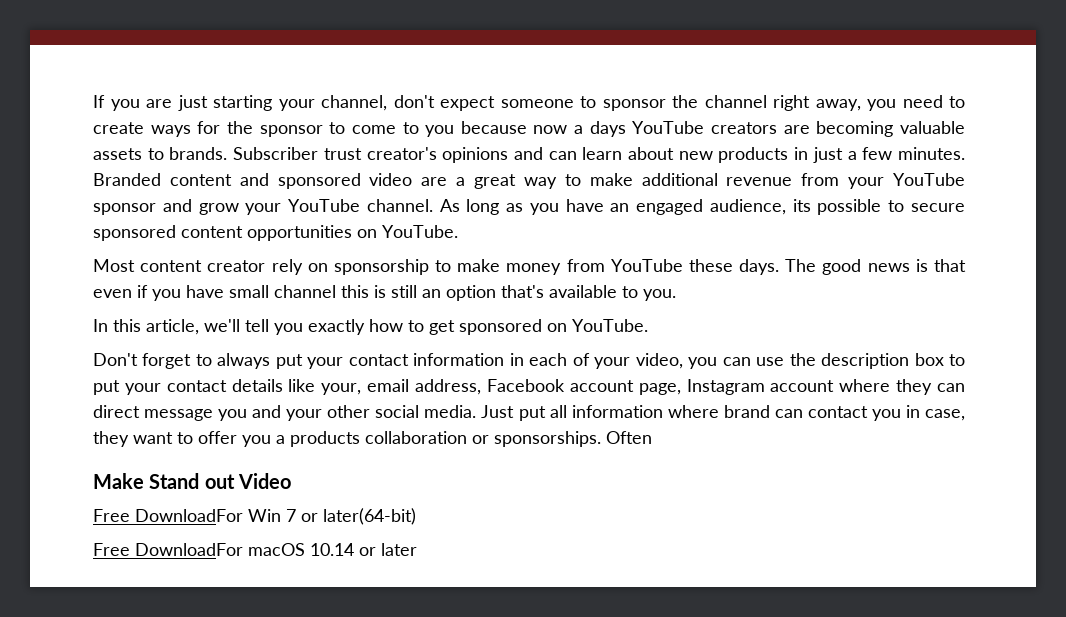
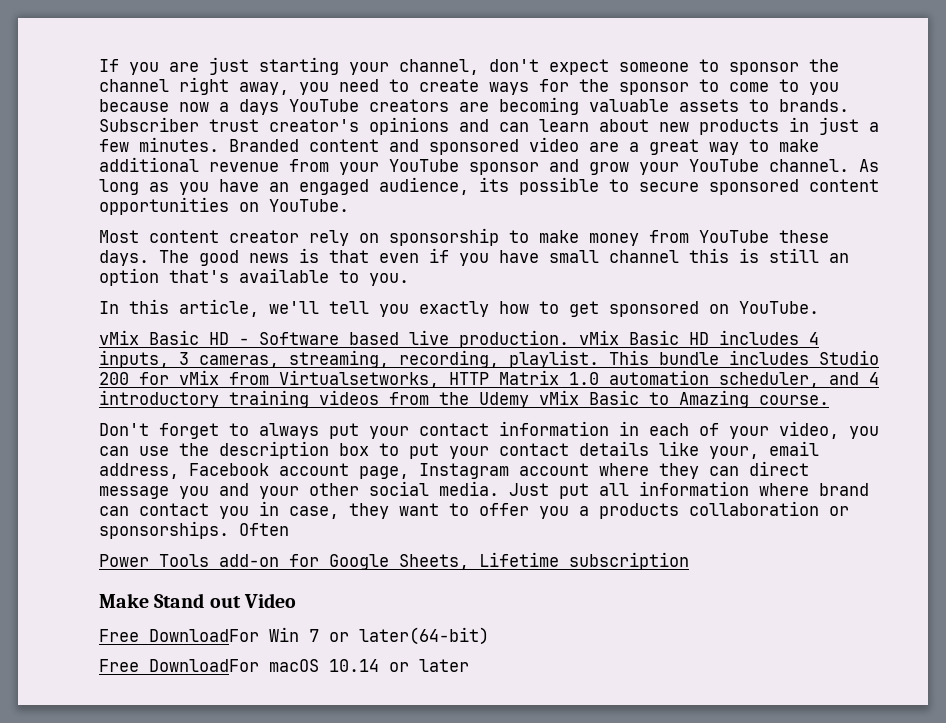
(648, 325) none -> [99,330,819,348] [99,350,879,368] [99,370,879,388] [99,390,829,408] // vMix Basic HD - Software based live production. vMix Basic HD includes 4 inputs, 3 cameras, streaming, recording, playlist. This bundle includes Studio 200 for vMix from Virtualsetworks, HTTP Matrix 1.0 automation scheduler, and 4 introductory training videos from the Udemy vMix Basic to Amazing course.
(652, 437) none -> [99,552,689,570] // Power Tools add-on for Google Sheets, Lifetime subscription

